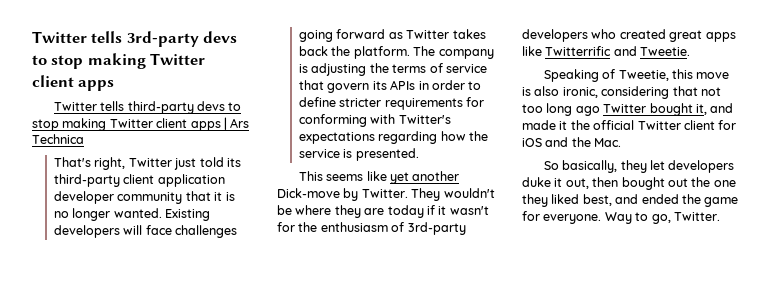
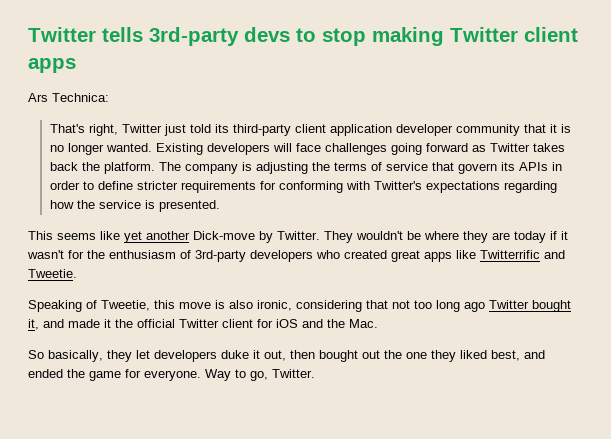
[53,101,242,114] [32,117,250,131] [32,134,84,144] Twitter tells third-party devs to stop making Twitter client apps | Ars Technica -> [28,93,109,102] Ars Technica:

